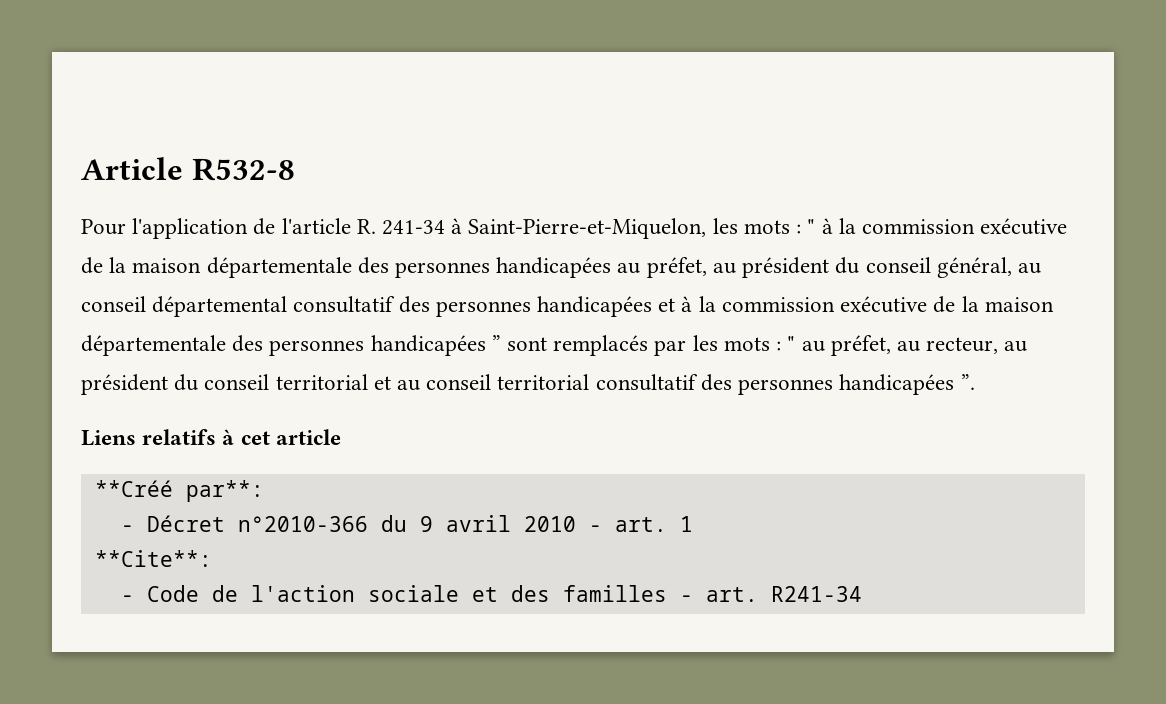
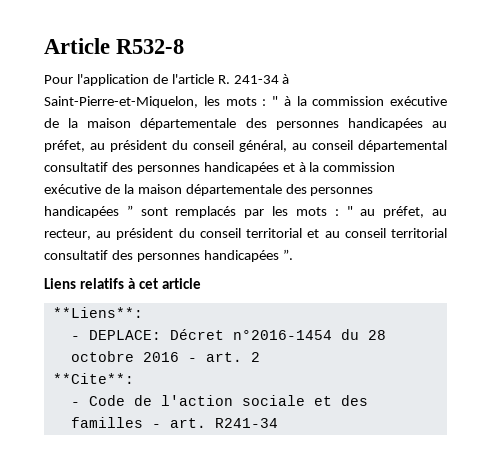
[94,480,264,502] [120,515,693,532] **Créé par**: // - Décret n°2010-366 du 9 avril 2010 - art. 1 -> [52,307,143,318] [70,329,386,340] [70,351,260,362] **Liens**: // - DEPLACE: Décret n°2016-1454 du 28 octobre 2016 - art. 2

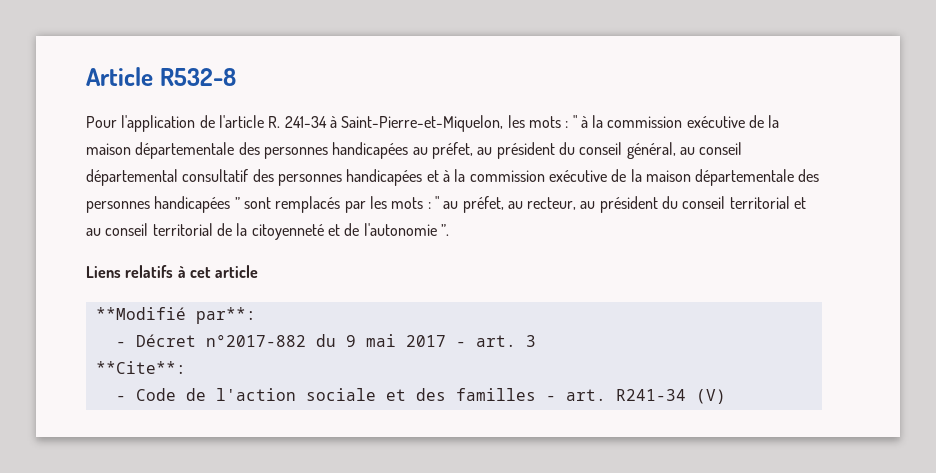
[44,250,279,262] consultatif des personnes handicapées -> [216,223,437,240] de la citoyenneté et de l'autonomie
[52,307,143,318] [70,329,386,340] [70,351,260,362] **Liens**: // - DEPLACE: Décret n°2016-1454 du 28 octobre 2016 - art. 2 -> [95,307,256,324] [115,334,536,347] **Modifié par**: // - Décret n°2017-882 du 9 mai 2017 - art. 3
(278, 423) none -> [695,389,726,404] (V)

